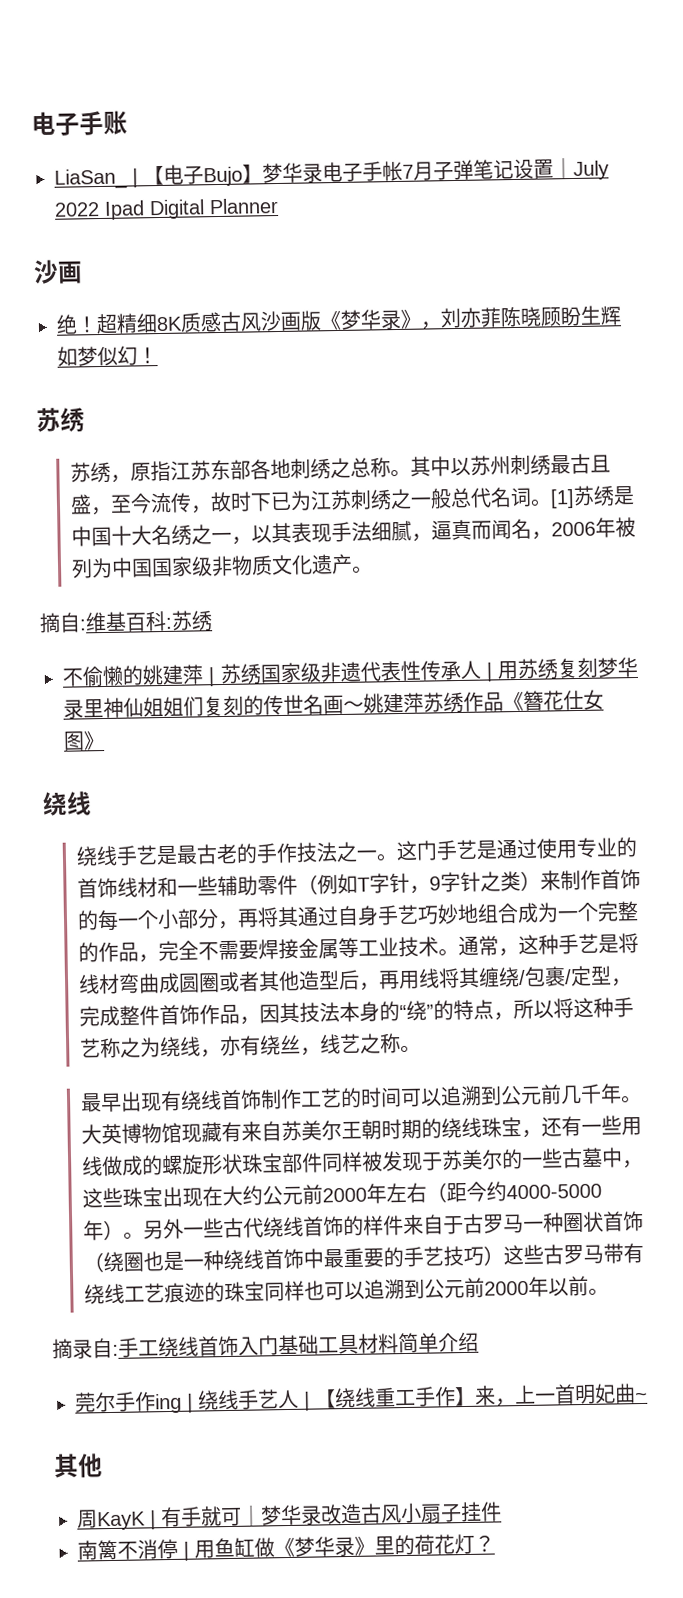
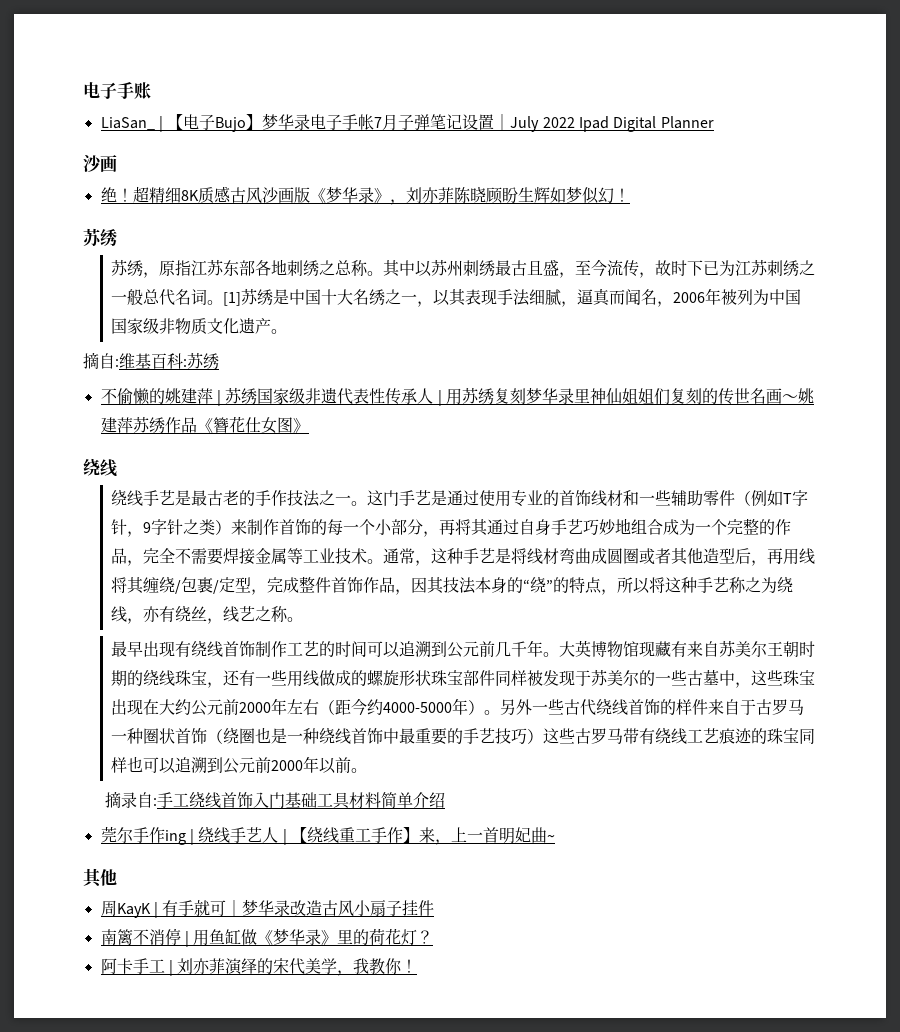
(495, 1543) none -> [100,958,418,976] // 阿卡手工 | 刘亦菲演绎的宋代美学，我教你！

